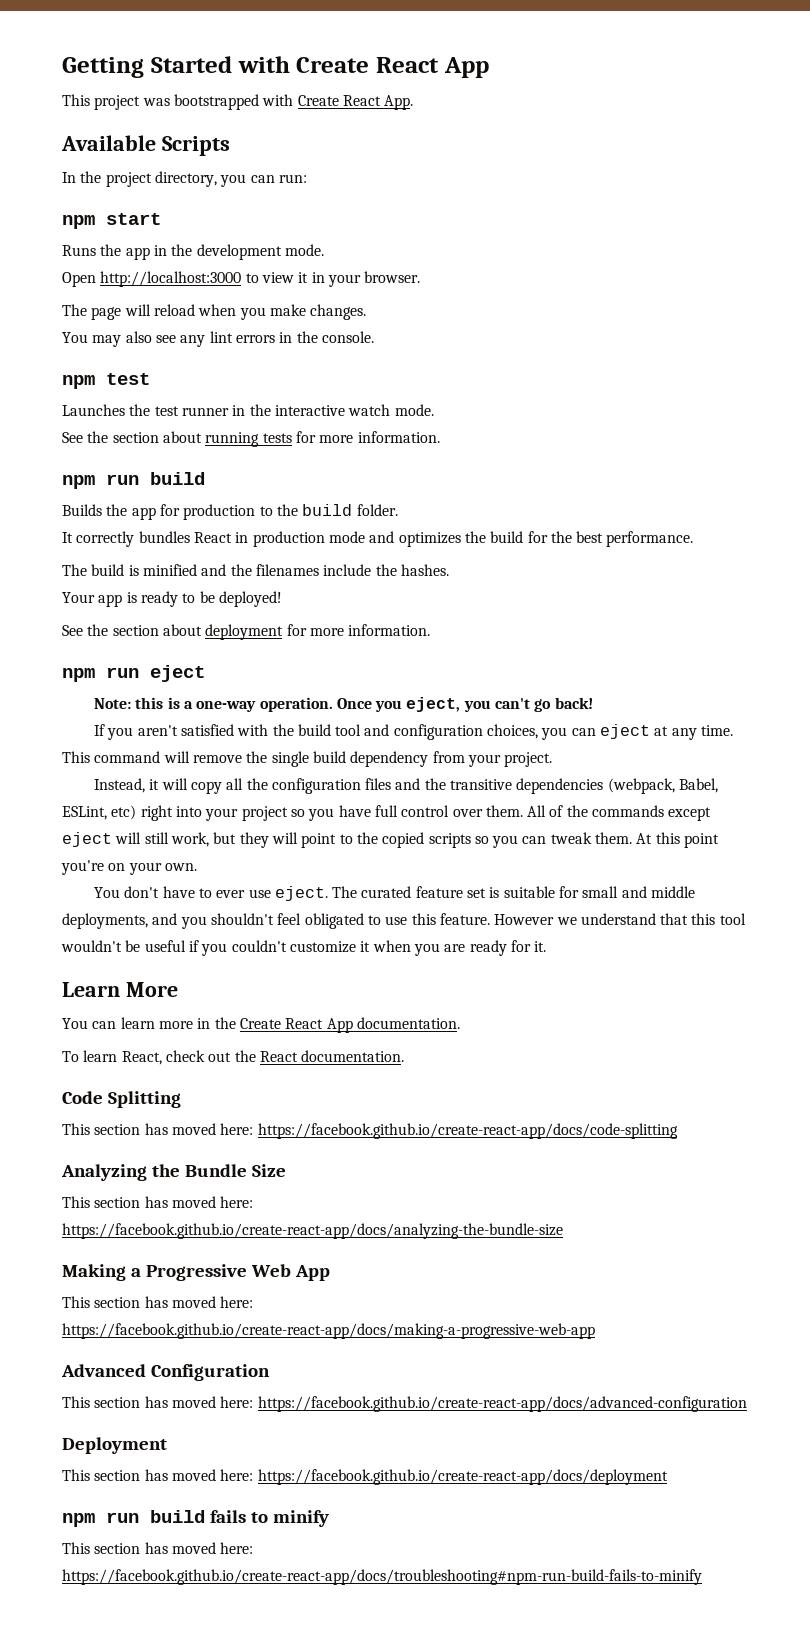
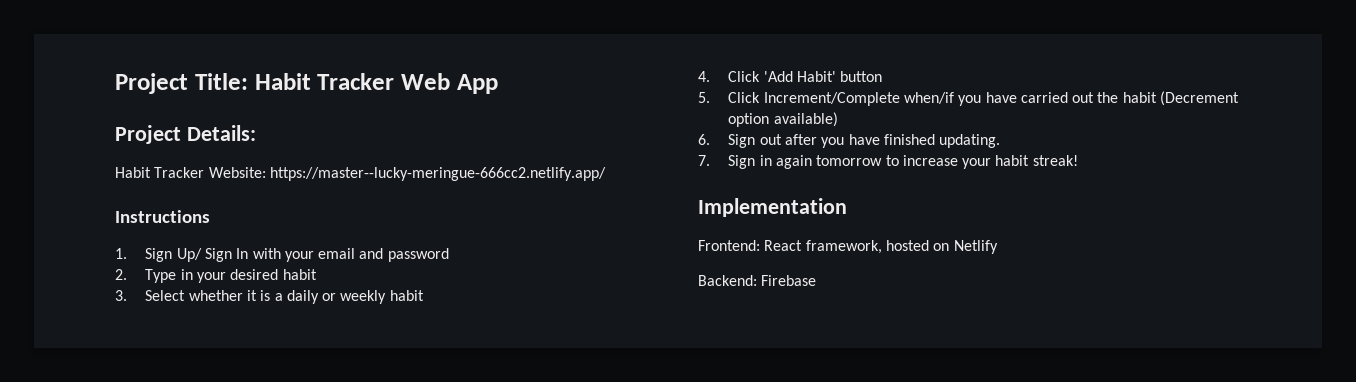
[62,56,489,78] [62,94,414,110] [61,135,230,156] [62,171,307,187] [62,213,161,229] [62,244,324,260] [62,271,421,287] [62,304,367,320] [62,331,374,347] [62,373,150,389] [62,404,434,416] [62,431,440,447] [62,472,205,489] [62,504,398,520] [62,531,694,547] [62,564,449,576] [62,591,282,607] [62,624,431,640] [62,665,205,682] [93,697,593,712] [93,724,734,740] [62,751,553,767] [93,778,719,794] [62,805,712,821] [62,832,720,848] [61,860,197,875] [93,886,696,901] [62,913,746,929] [61,940,547,956] [62,982,178,997] [62,1017,460,1033] [62,1050,405,1065] [62,1091,181,1108] [62,1123,678,1139] [61,1164,286,1181] [62,1196,254,1208] [62,1223,563,1239] [62,1264,330,1281] [62,1296,254,1308] [62,1323,595,1339] [61,1364,270,1381] [62,1396,747,1412] [62,1437,167,1454] [62,1469,668,1485] [62,1510,329,1527] [62,1542,254,1554] [62,1569,702,1585] Getting Started with Create React App // This project was bootstrapped with Create React App. // Available Scripts // In the project directory, you can run: // npm start // Runs the app in the development mode. // Open http://localhost:3000 to view it in your browser. // The page will reload when you make changes. // You may also see any lint errors in the console. // npm test // Launches the test runner in the interactive watch mode. // See the section about running tests for more information. // npm run build // Builds the app for production to the build folder. // It correctly bundles React in production mode and optimizes the build for the best performance. // The build is minified and the filenames include the hashes. // Your app is ready to be deployed! // See the section about deployment for more information. // npm run eject // Note: this is a one-way operation. Once you eject, you can't go back! // If you aren't satisfied with the build tool and configuration choices, you can eject at any time. This command will remove the single build dependency from your project. // Instead, it will copy all the configuration files and the transitive dependencies (webpack, Babel, ESLint, etc) right into your project so you have full control over them. All of the commands except eject will still work, but they will point to the copied scripts so you can tweak them. At this point you're on your own. // You don't have to ever use eject. The curated feature set is suitable for small and middle deployments, and you shouldn't feel obligated to use this feature. However we understand that this tool wouldn't be useful if you couldn't customize it when you are ready for it. // Learn More // You can learn more in the Create React App documentation. // To learn React, check out the React documentation. // Code Splitting // This section has moved here: https://facebook.github.io/create-react-app/docs/code-splitting // Analyzing the Bundle Size // This section has moved here: https://facebook.github.io/create-react-app/docs/analyzing-the-bundle-size // Making a Progressive Web App // This section has moved here: https://facebook.github.io/create-react-app/docs/making-a-progressive-web-app // Advanced Configuration // This section has moved here: https://facebook.github.io/create-react-app/docs/advanced-configuration // Deployment // This section has moved here: https://facebook.github.io/create-react-app/docs/deployment // npm run build fails to minify // This section has moved here: https://facebook.github.io/create-react-app/docs/troubleshooting#npm-run-build-fails-to-minify -> [115,73,498,94] [115,125,256,144] [115,167,606,181] [115,210,210,223] [115,248,449,262] [115,269,317,283] [115,290,424,304] [698,71,883,82] [698,91,1240,106] [728,112,838,127] [698,134,1001,148] [698,155,1078,169] [698,198,847,217] [698,240,998,254] [698,275,817,286] Project Title: Habit Tracker Web App // Project Details: // Habit Tracker Website: https://master--lucky-meringue-666cc2.netlify.app/ // Instructions // 1. Sign Up/ Sign In with your email and password // 2. Type in your desired habit // 3. Select whether it is a daily or weekly habit // 4. Click 'Add Habit' button // 5. Click Increment/Complete when/if you have carried out the habit (Decrement option available) // 6. Sign out after you have finished updating. // 7. Sign in again tomorrow to increase your habit streak! // Implementation // Frontend: React framework, hosted on Netlify // Backend: Firebase

